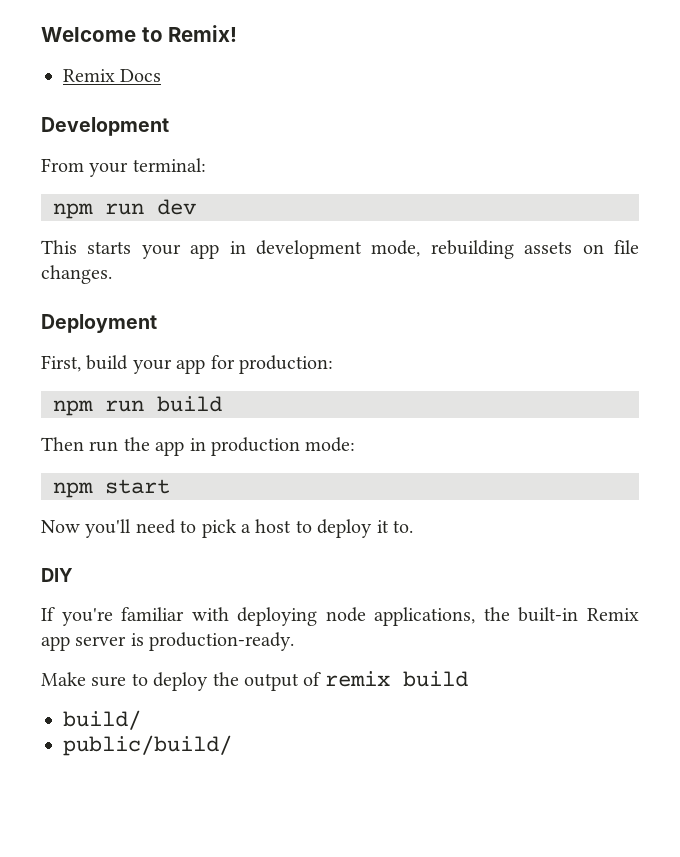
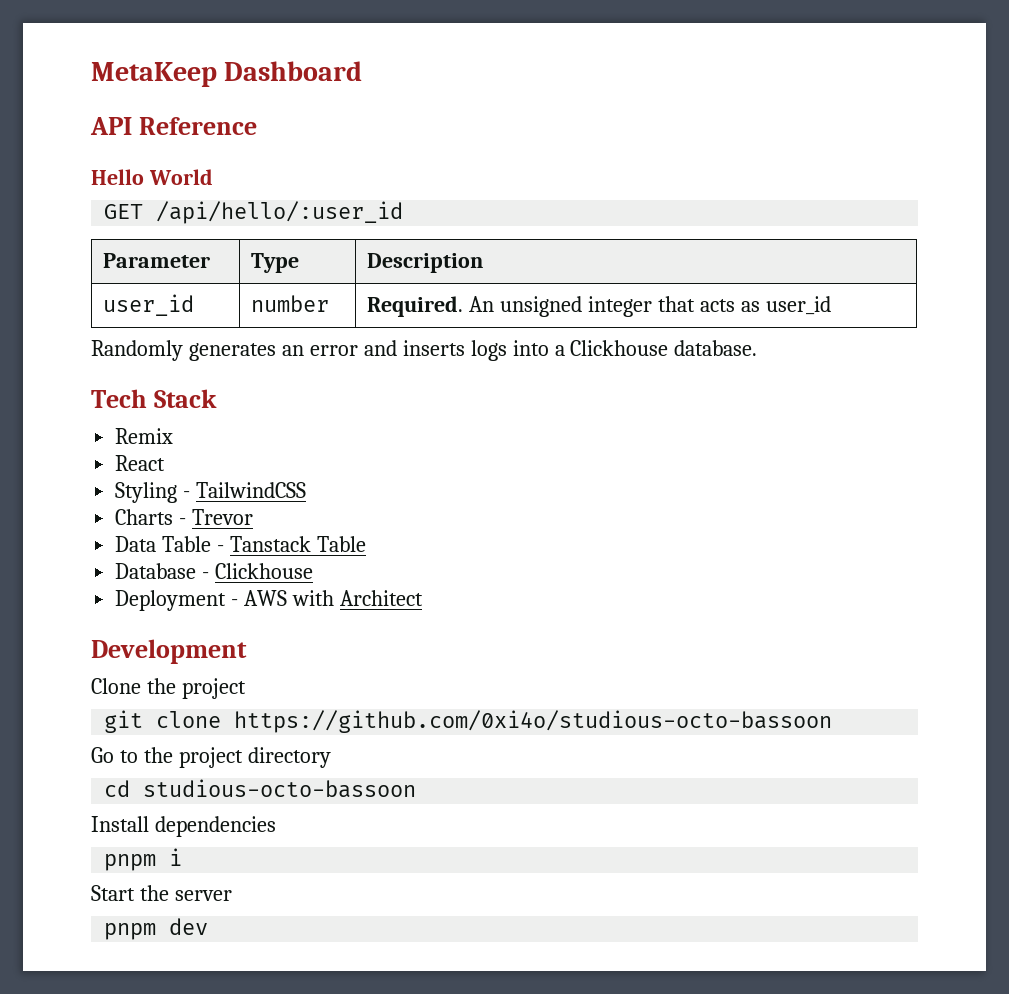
[41,25,238,42] [63,69,162,82] [41,117,169,136] [41,158,206,177] [53,199,196,219] [41,240,639,259] [41,265,112,284] [41,314,157,333] [41,355,333,374] [53,396,222,416] [41,437,356,456] [53,479,170,498] [41,519,413,538] [41,568,73,582] [41,607,639,626] [41,632,295,651] [41,671,468,691] [63,710,141,730] [63,735,232,756] Welcome to Remix! // Remix Docs // Development // From your terminal: // npm run dev // This starts your app in development mode, rebuilding assets on file changes. // Deployment // First, build your app for production: // npm run build // Then run the app in production mode: // npm start // Now you'll need to pick a host to deploy it to. // DIY // If you're familiar with deploying node applications, the built-in Remix app server is production-ready. // Make sure to deploy the output of remix build // build/ // public/build/ -> [91,61,363,87] [90,117,257,135] [91,169,213,185] [104,201,404,224] [103,253,211,268] [251,253,300,273] [367,253,484,273] [103,294,195,316] [251,295,330,312] [367,296,831,317] [91,340,758,361] [91,389,217,408] [115,428,174,444] [115,455,166,471] [115,482,307,503] [115,509,254,525] [115,536,366,552] [115,563,314,579] [115,590,423,611] [91,639,247,664] [91,678,246,699] [104,710,833,733] [91,747,331,768] [104,779,417,798] [91,816,276,837] [104,848,183,871] [91,885,232,901] [104,918,209,940] MetaKeep Dashboard // API Reference // Hello World // GET /api/hello/:user_id // Parameter | Type | Description // user_id | number | Required. An unsigned integer that acts as user_id // Randomly generates an error and inserts logs into a Clickhouse database. // Tech Stack // Remix // React // Styling - TailwindCSS // Charts - Trevor // Data Table - Tanstack Table // Database - Clickhouse // Deployment - AWS with Architect // Development // Clone the project // git clone https://github.com/0xi4o/studious-octo-bassoon // Go to the project directory // cd studious-octo-bassoon // Install dependencies // pnpm i // Start the server // pnpm dev

